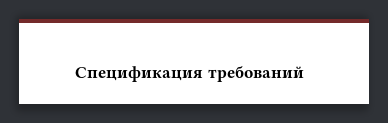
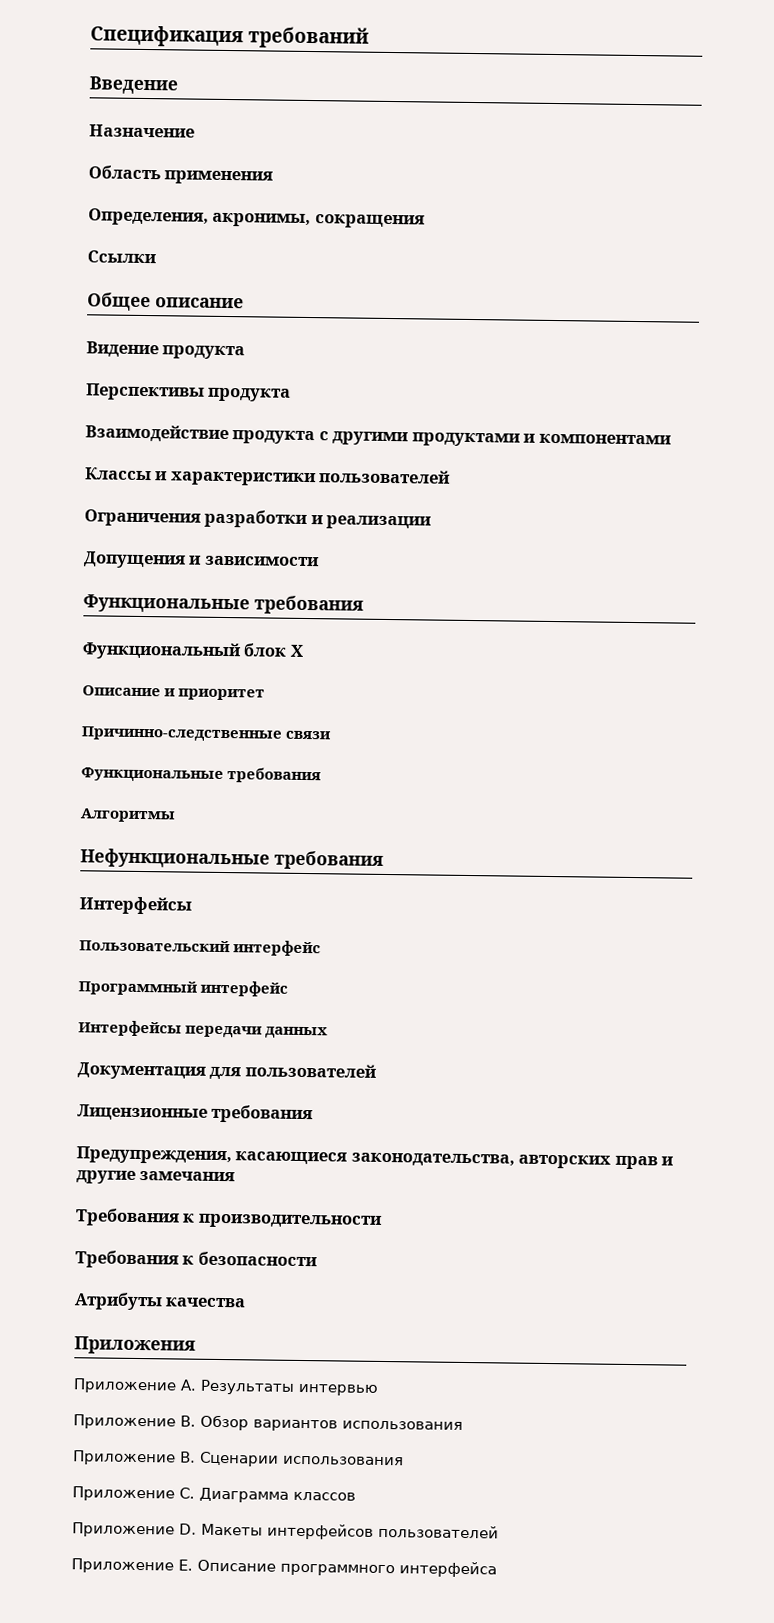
(304, 74) none -> [89,76,178,95] [89,124,195,138] [88,165,274,185] [88,208,425,229] [87,250,157,264] [87,292,244,312] [86,341,246,360] [86,383,292,402] [85,424,672,447] [85,467,452,487] [84,509,433,530] [83,551,320,569] [83,594,364,615] [82,641,304,661] [82,685,266,701] [81,726,332,743] [81,767,322,784] [80,808,176,823] [80,848,384,870] [79,896,192,915] [79,939,322,957] [78,980,289,997] [78,1020,329,1040] [77,1062,377,1080] [77,1104,314,1124] [76,1146,675,1170] [76,1170,236,1184] [75,1208,383,1229] [75,1250,318,1269] [74,1292,247,1311] [74,1336,196,1355] [73,1378,378,1396] [73,1414,463,1432] [73,1450,404,1467] [72,1486,356,1503] [72,1522,499,1540] [71,1558,497,1578] // Введение // Назначение // Область применения // Определения, акронимы, сокращения // Ссылки // Общее описание // Видение продукта // Перспективы продукта // Взаимодействие продукта с другими продуктами и компонентами // Классы и характеристики пользователей // Ограничения разработки и реализации // Допущения и зависимости // Функциональные требования // Функциональный блок X // Описание и приоритет // Причинно-следственные связи // Функциональные требования // Алгоритмы // Нефункциональные требования // Интерфейсы // Пользовательский интерфейс // Программный интерфейс // Интерфейсы передачи данных // Документация для пользователей // Лицензионные требования // Предупреждения, касающиеся законодательства, авторских прав и другие замечания // Требования к производительности // Требования к безопасности // Атрибуты качества // Приложения // Приложение A. Результаты интервью // Приложение B. Обзор вариантов использования // Приложение B. Сценарии использования // Приложение C. Диаграмма классов // Приложение D. Макеты интерфейсов пользователей // Приложение E. Описание программного интерфейса

